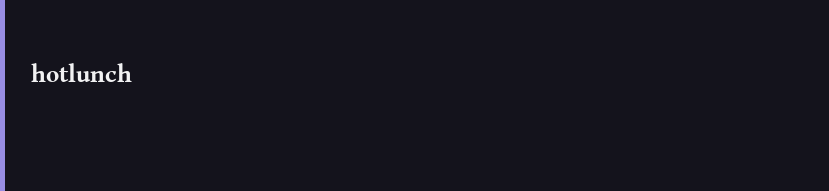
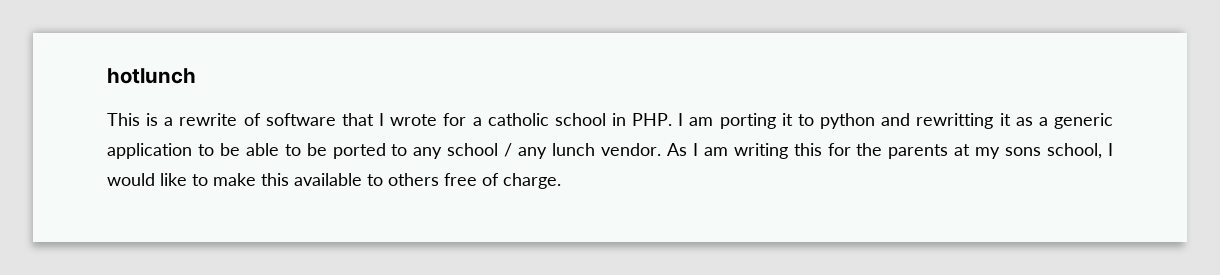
(132, 72) none -> [107,113,1114,129] [107,143,1113,159] [107,173,561,189] // This is a rewrite of software that I wrote for a catholic school in PHP. I am porting it to python and rewritting it as a generic application to be able to be ported to any school / any lunch vendor. As I am writing this for the parents at my sons school, I would like to make this available to others free of charge.

